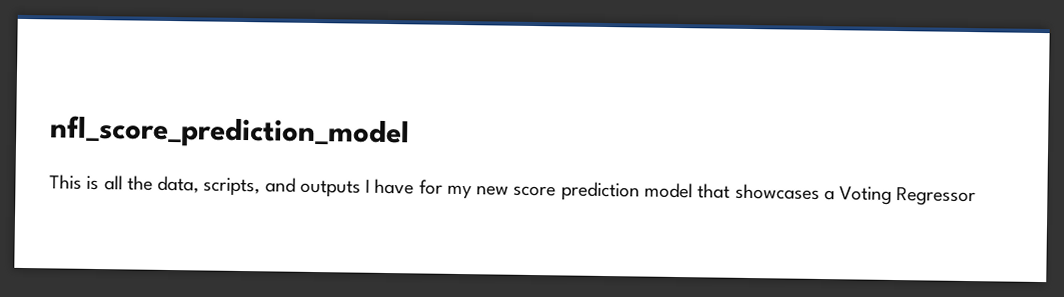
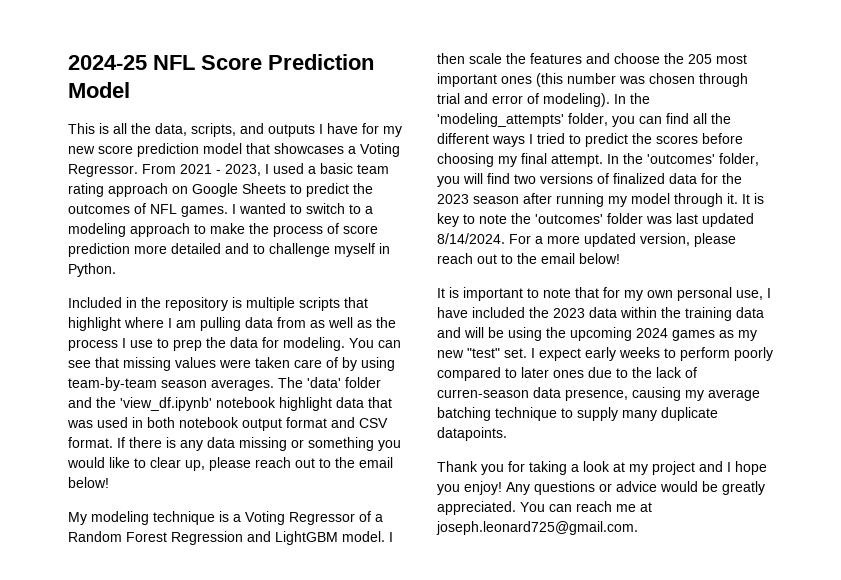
[50,115,410,150] nfl_score_prediction_model -> [68,54,374,70] [68,82,130,98] 2024-25 NFL Score Prediction Model
[896,187,977,207] Regressor -> [68,163,389,177] [68,183,373,197] [68,203,373,217] [68,223,378,237] [68,243,390,257] [68,263,116,277] [68,297,368,311] [68,317,396,331] [68,337,401,351] [68,357,395,371] [68,377,381,391] [68,397,392,411] [67,417,388,431] [68,437,401,451] [67,457,393,471] [68,477,109,488] [68,511,383,525] [68,531,393,545] [437,53,747,64] [437,73,748,87] [437,93,650,107] [437,113,731,127] [437,133,743,147] [437,153,759,167] [437,173,742,187] [437,193,764,207] [437,213,754,227] [437,233,736,247] [437,253,620,264] [437,287,771,301] [437,307,764,321] [437,327,757,341] [437,347,773,361] [437,367,697,381] [437,387,760,401] [437,407,718,421] [437,427,507,441] [437,461,767,475] [437,481,765,495] [437,501,652,515] [436,521,638,535] Regressor. From 2021 - 2023, I used a basic team rating approach on Google Sheets to predict the outcomes of NFL games. I wanted to switch to a modeling approach to make the process of score prediction more detailed and to challenge myself in Python. // Included in the repository is multiple scripts that highlight where I am pulling data from as well as the process I use to prep the data for modeling. You can see that missing values were taken care of by using team-by-team season averages. The 'data' folder and the 'view_df.ipynb' notebook highlight data that was used in both notebook output format and CSV format. If there is any data missing or something you would like to clear up, please reach out to the email below! // My modeling technique is a Voting Regressor of a Random Forest Regression and LightGBM model. I then scale the features and choose the 205 most important ones (this number was chosen through trial and error of modeling). In the 'modeling_attempts' folder, you can find all the different ways I tried to predict the scores before choosing my final attempt. In the 'outcomes' folder, you will find two versions of finalized data for the 2023 season after running my model through it. It is key to note the 'outcomes' folder was last updated 8/14/2024. For a more updated version, please reach out to the email below! // It is important to note that for my own personal use, I have included the 2023 data within the training data and will be using the upcoming 2024 games as my new "test" set. I expect early weeks to perform poorly compared to later ones due to the lack of curren-season data presence, causing my average batching technique to supply many duplicate datapoints. // Thank you for taking a look at my project and I hope you enjoy! Any questions or advice would be greatly appreciated. You can reach me at joseph.leonard725@gmail.com.

